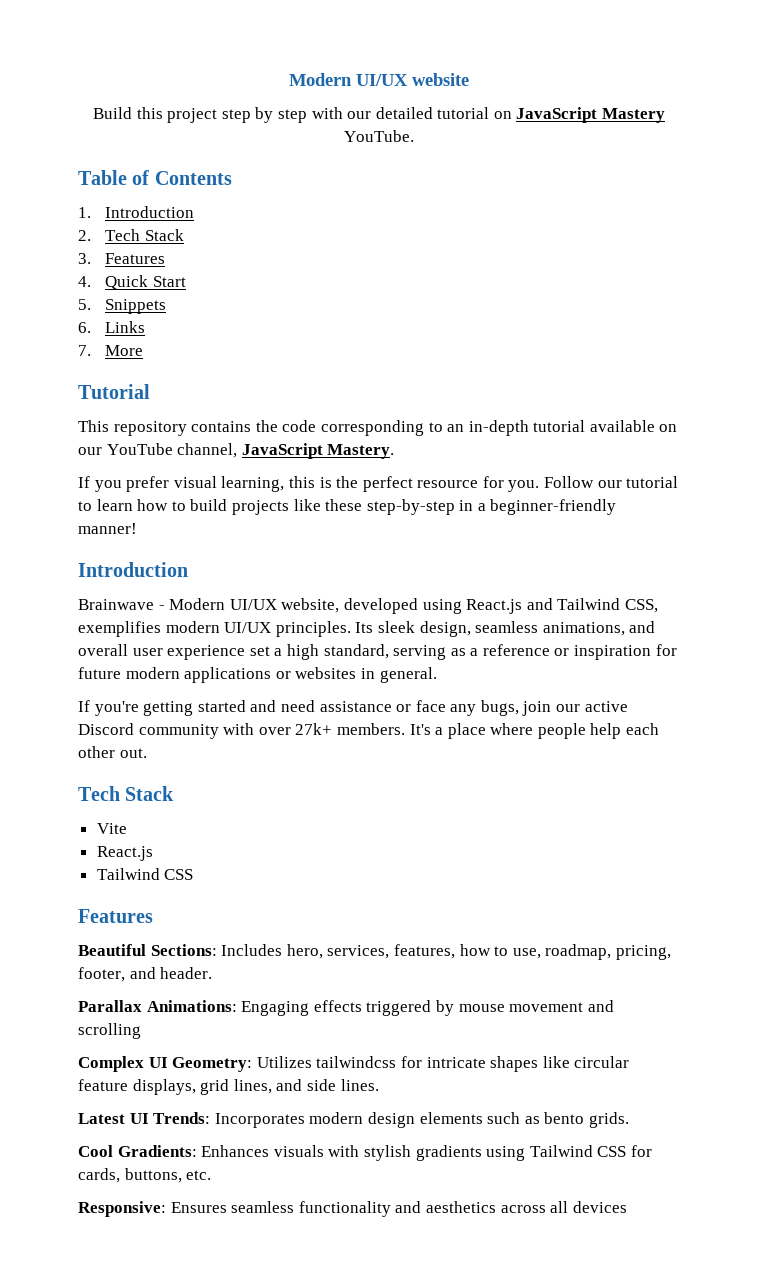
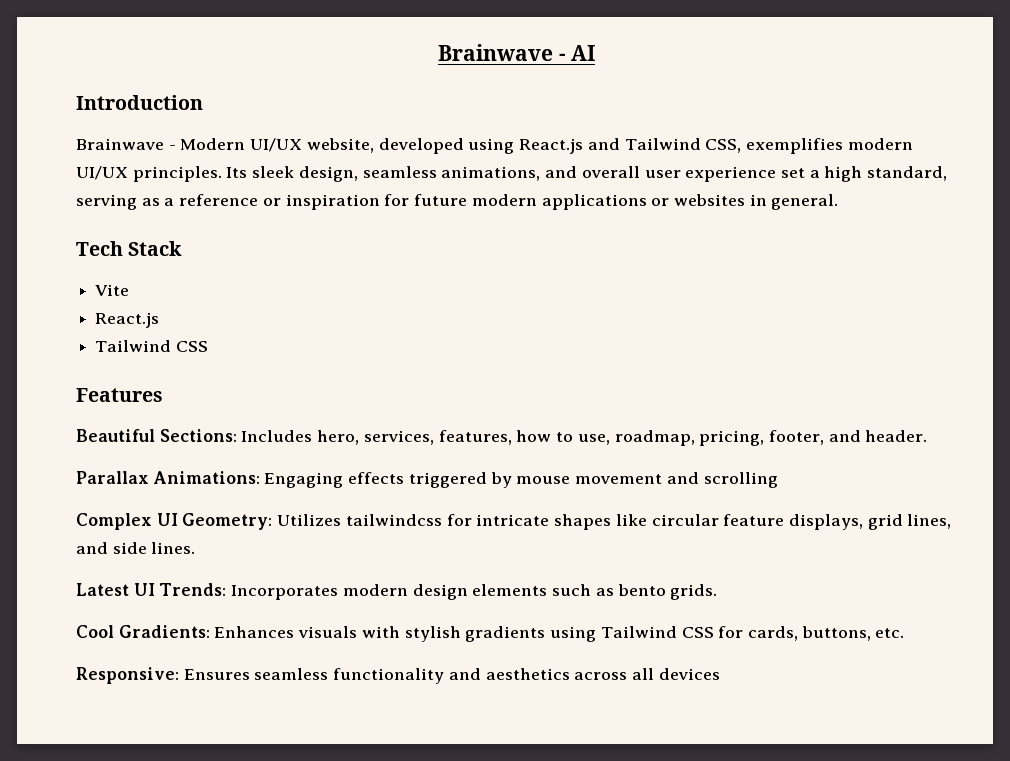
[289,73,469,86] [92,107,666,123] [344,130,414,142] [78,170,232,185] [78,206,194,218] [78,229,184,241] [78,253,165,264] [78,275,186,290] [78,299,166,314] [78,321,145,333] [78,345,143,356] [78,384,150,399] [78,420,678,436] [78,443,395,459] [78,476,679,492] [78,499,617,515] [78,523,137,534] Modern UI/UX website // Build this project step by step with our detailed tutorial on JavaScript Mastery YouTube. // Table of Contents // 1. Introduction // 2. Tech Stack // 3. Features // 4. Quick Start // 5. Snippets // 6. Links // 7. More // Tutorial // This repository contains the code corresponding to an in-depth tutorial available on our YouTube channel, JavaScript Mastery. // If you prefer visual learning, this is the perfect resource for you. Follow our tutorial to learn how to build projects like these step-by-step in a beginner-friendly manner! -> [437,44,596,61] Brainwave - AI
[78,700,628,716] [78,723,660,739] [78,746,147,758] // If you're getting started and need assistance or face any bugs, join our active Discord community with over 27k+ members. It's a place where people help each other out. -> (839, 202) none

